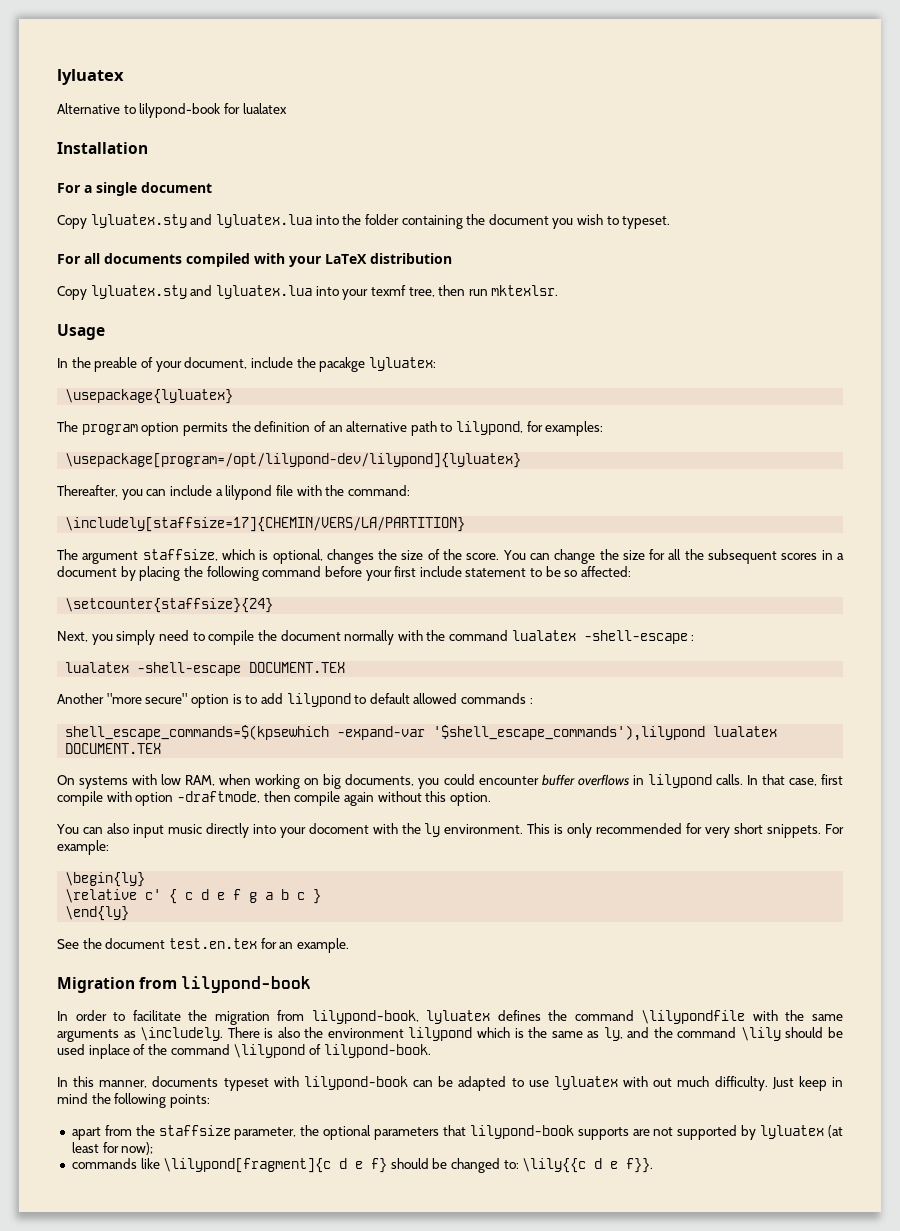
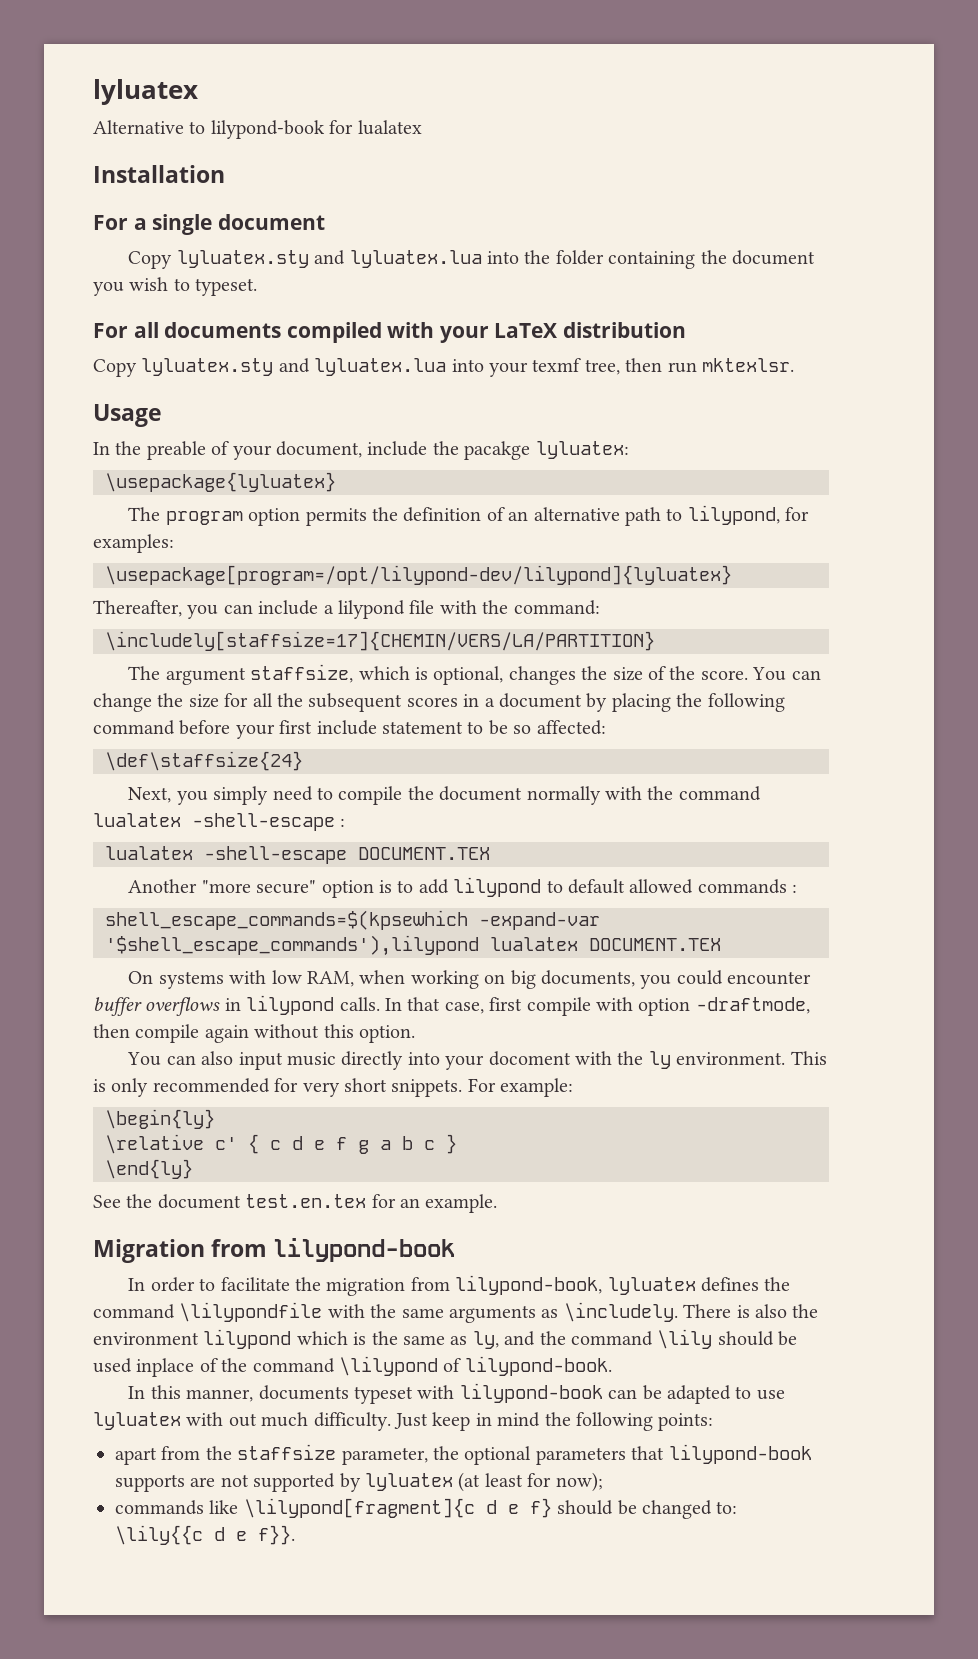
[65,598,274,613] \setcounter{staffsize}{24} -> [105,751,303,771] \def\staffsize{24}

